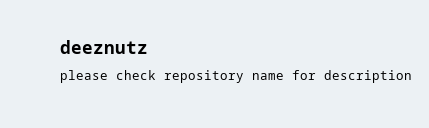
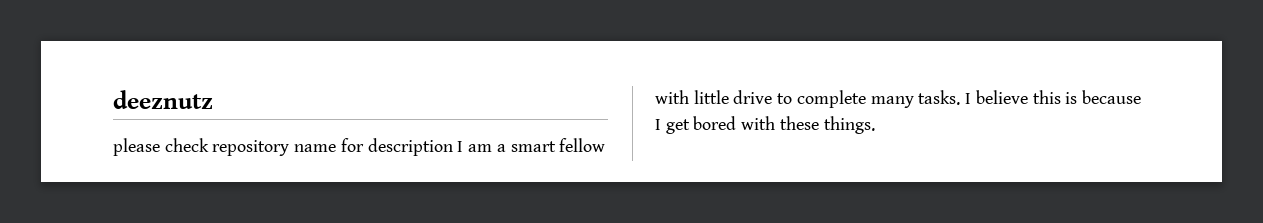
(412, 76) none -> [457,138,606,152] [655,90,1141,108] [655,116,875,134] I am a smart fellow with little drive to complete many tasks. I believe this is because I get bored with these things.

